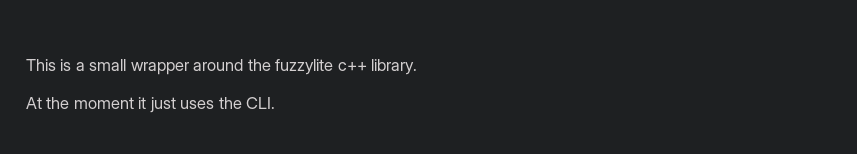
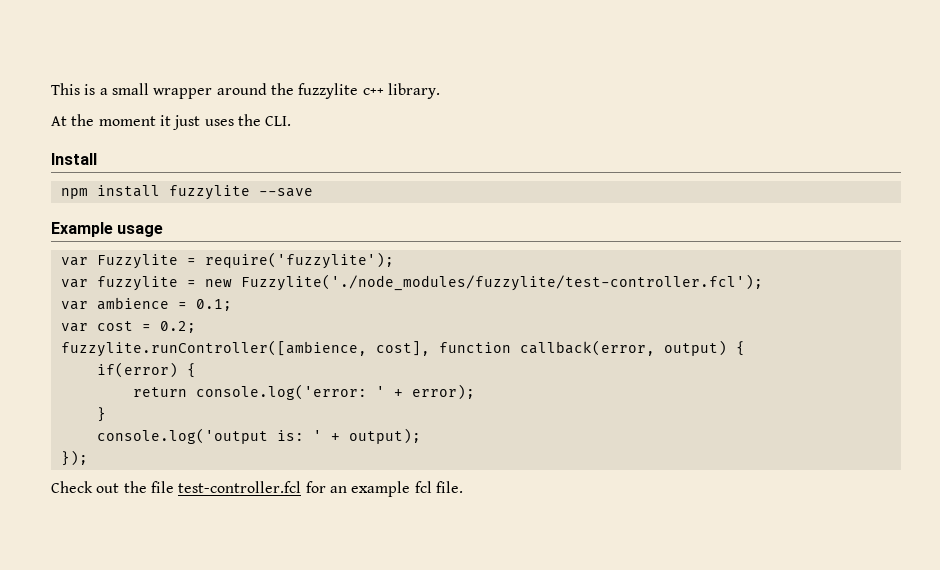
(276, 103) none -> [51,153,97,165] [60,185,313,200] [51,222,164,237] [60,252,394,269] [60,274,763,291] [60,297,232,311] [60,321,196,333] [60,340,745,357] [96,362,196,378] [132,384,475,400] [96,407,106,422] [96,428,421,444] [60,450,88,466] [51,481,463,497] // Install // npm install fuzzylite --save // Example usage // var Fuzzylite = require('fuzzylite'); // var fuzzylite = new Fuzzylite('./node_modules/fuzzylite/test-controller.fcl'); // var ambience = 0.1; // var cost = 0.2; // fuzzylite.runController([ambience, cost], function callback(error, output) { // if(error) { // return console.log('error: ' + error); // } // console.log('output is: ' + output); // }); // Check out the file test-controller.fcl for an example fcl file.

